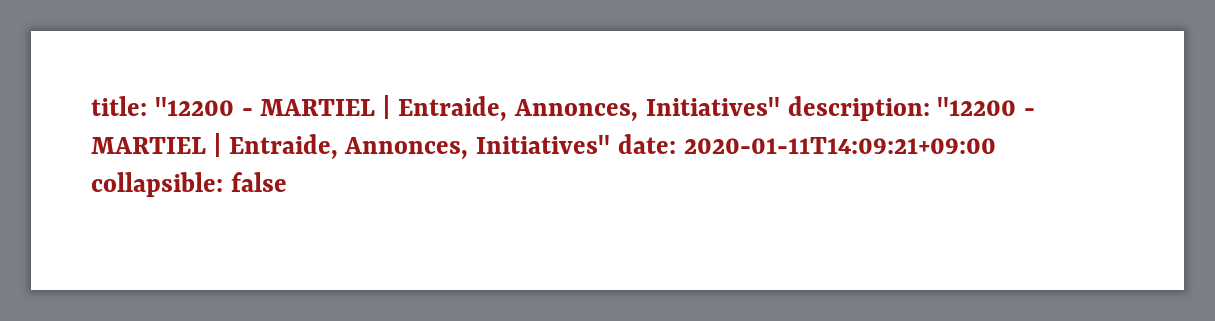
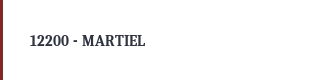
[91,95,1036,122] [91,133,996,160] [91,172,287,197] title: "12200 - MARTIEL | Entraide, Annonces, Initiatives" description: "12200 - MARTIEL | Entraide, Annonces, Initiatives" date: 2020-01-11T14:09:21+09:00 collapsible: false -> [30,35,146,46] 12200 - MARTIEL

